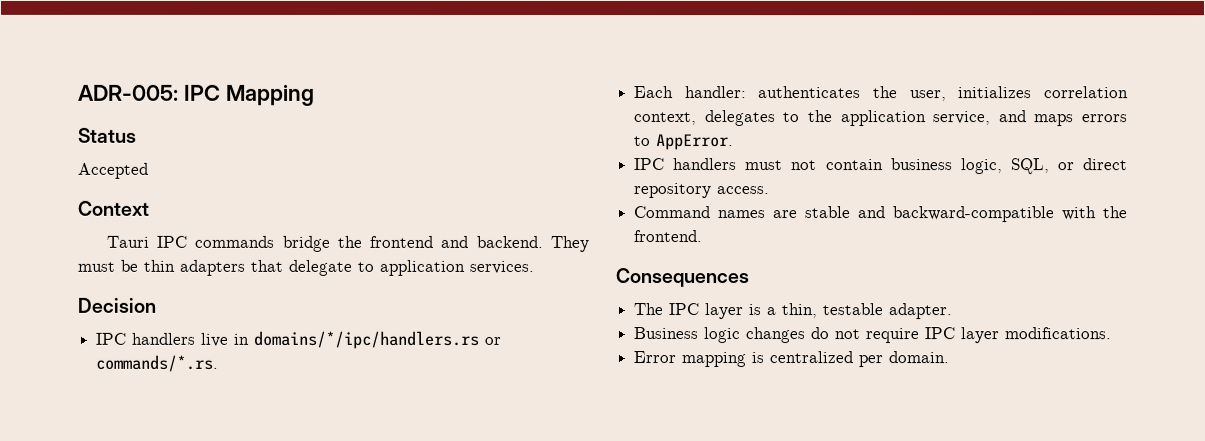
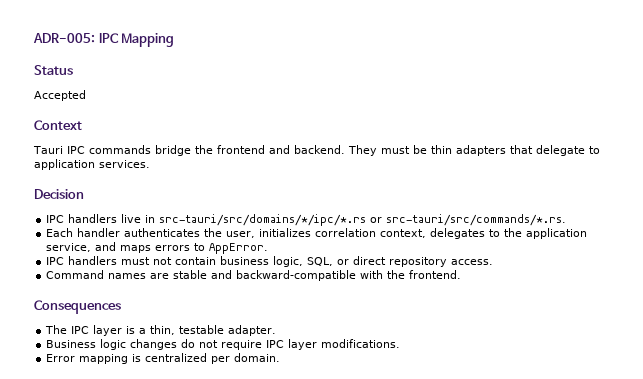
[253,330,502,349] [95,354,219,372] domains/*/ipc/handlers.rs or commands/*.rs. -> [159,214,567,226] src-tauri/src/domains/*/ipc/*.rs or src-tauri/src/commands/*.rs.
[684,86,747,99] handler: -> [77,228,121,237] handler

